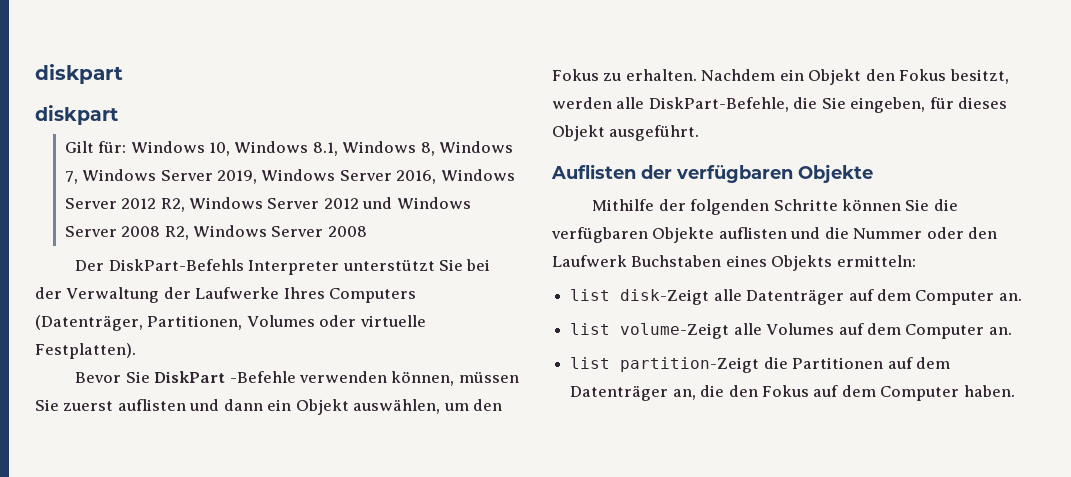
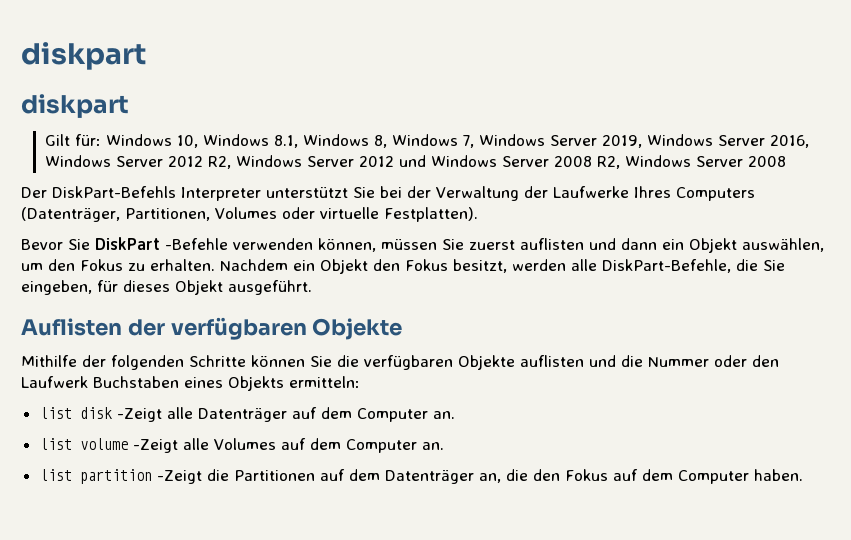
[620,289,710,305] disk-Zeigt -> [79,407,162,422] disk -Zeigt
[620,323,730,339] volume-Zeigt -> [79,438,178,453] volume -Zeigt
[620,357,760,373] partition-Zeigt -> [79,469,202,484] partition -Zeigt

